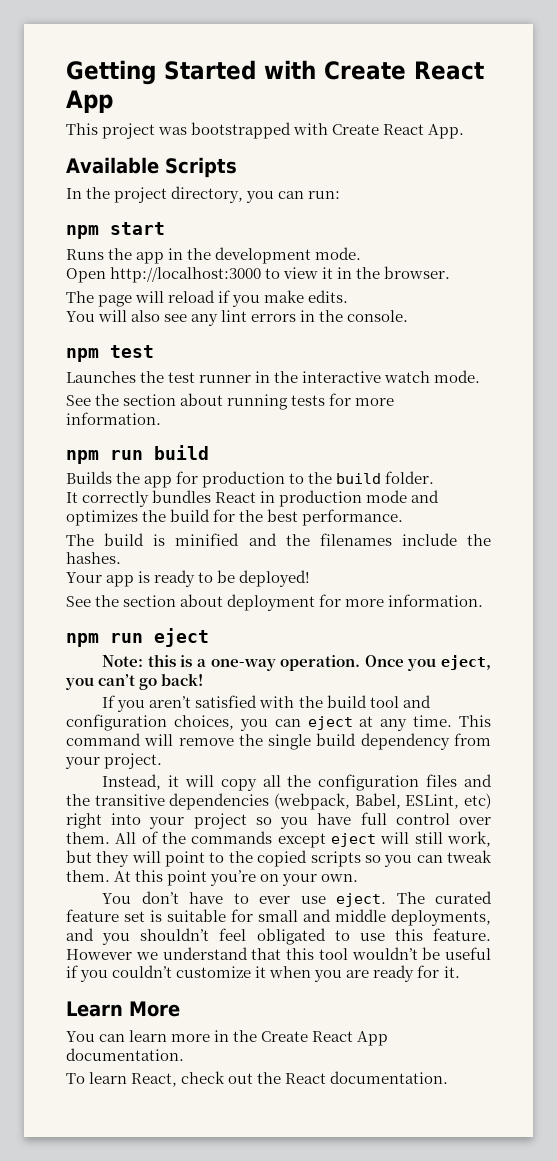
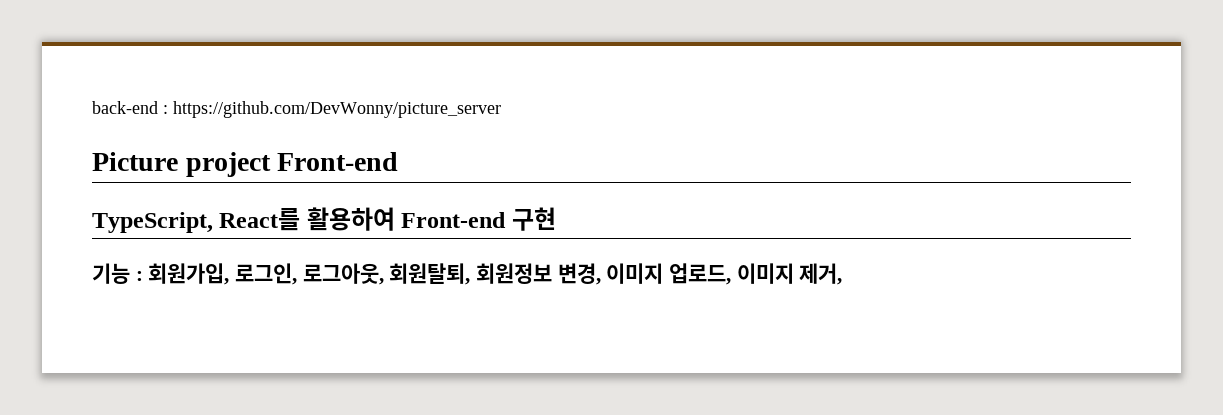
[66,60,484,85] [66,90,113,113] [66,122,465,139] [66,157,237,178] [66,186,341,203] [66,222,165,239] [66,247,362,264] [66,266,451,283] [66,290,349,307] [66,310,409,326] [66,345,154,362] [66,370,481,383] [66,393,395,410] [66,412,161,425] [66,445,209,464] [66,471,435,488] [66,490,440,507] [66,509,404,526] [66,533,491,546] [66,552,121,564] [66,570,311,587] [66,594,484,611] [66,628,209,647] [102,654,492,671] [65,673,204,690] [102,695,431,712] [66,714,491,731] [66,733,491,750] [65,753,163,769] [102,774,493,791] [66,793,492,810] [66,812,492,829] [66,831,491,848] [66,850,493,867] [66,870,359,886] [102,891,493,907] [66,909,491,926] [66,928,491,945] [66,947,491,960] [66,965,460,982] [66,1001,180,1017] [66,1030,389,1046] [66,1048,184,1061] [66,1071,449,1087] Getting Started with Create React App // This project was bootstrapped with Create React App. // Available Scripts // In the project directory, you can run: // npm start // Runs the app in the development mode. // Open http://localhost:3000 to view it in the browser. // The page will reload if you make edits. // You will also see any lint errors in the console. // npm test // Launches the test runner in the interactive watch mode. // See the section about running tests for more information. // npm run build // Builds the app for production to the build folder. // It correctly bundles React in production mode and optimizes the build for the best performance. // The build is minified and the filenames include the hashes. // Your app is ready to be deployed! // See the section about deployment for more information. // npm run eject // Note: this is a one-way operation. Once you eject, you can’t go back! // If you aren’t satisfied with the build tool and configuration choices, you can eject at any time. This command will remove the single build dependency from your project. // Instead, it will copy all the configuration files and the transitive dependencies (webpack, Babel, ESLint, etc) right into your project so you have full control over them. All of the commands except eject will still work, but they will point to the copied scripts so you can tweak them. At this point you’re on your own. // You don’t have to ever use eject. The curated feature set is suitable for small and middle deployments, and you shouldn’t feel obligated to use this feature. However we understand that this tool wouldn’t be useful if you couldn’t customize it when you are ready for it. // Learn More // You can learn more in the Create React App documentation. // To learn React, check out the React documentation. -> [92,101,501,118] [92,152,399,177] [92,207,556,233] [92,263,843,285] back-end : https://github.com/DevWonny/picture_server // Picture project Front-end // TypeScript, React를 활용하여 Front-end 구현 // 기능 : 회원가입, 로그인, 로그아웃, 회원탈퇴, 회원정보 변경, 이미지 업로드, 이미지 제거,

